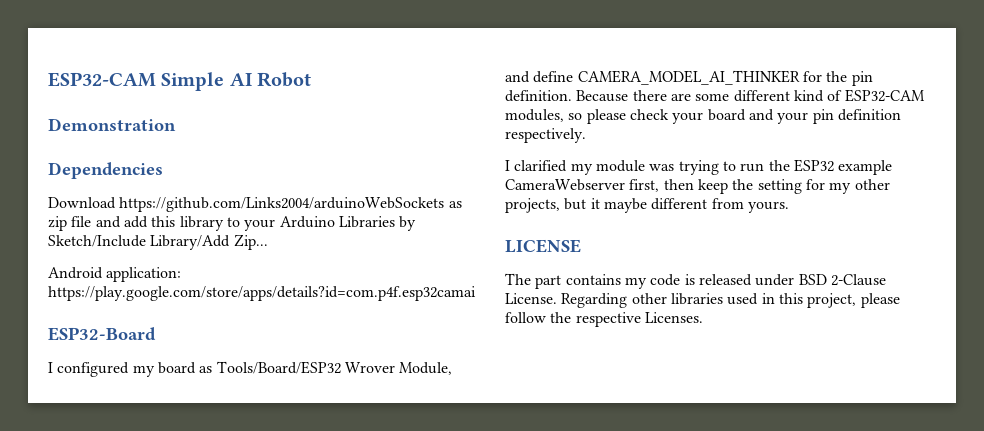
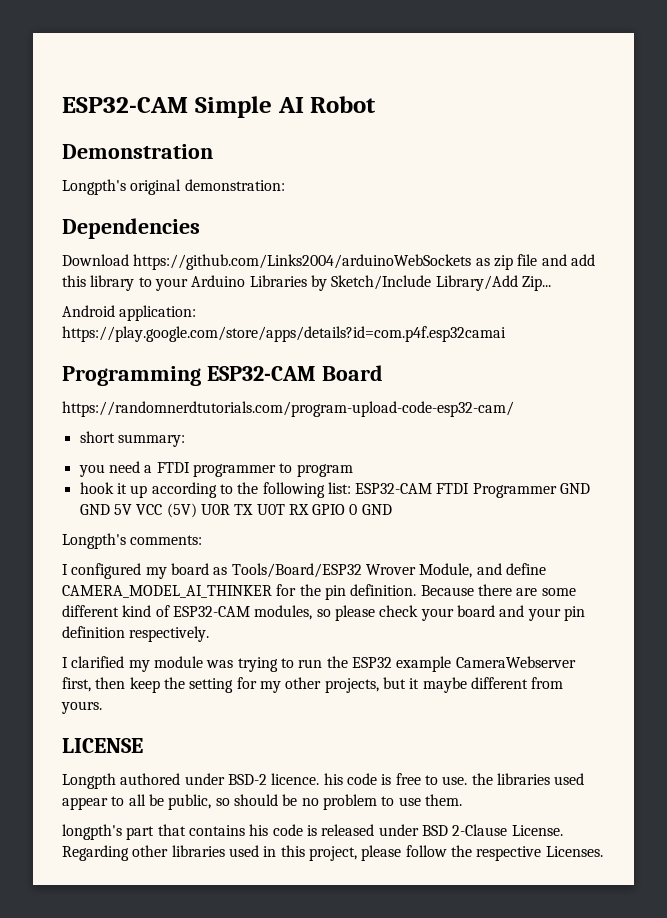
(176, 124) none -> [62,179,285,195] // Longpth's original demonstration:
[48,327,156,341] ESP32-Board -> [62,365,383,386] [62,401,514,417] [79,431,185,447] [78,461,353,477] [79,482,591,498] [79,503,392,518] [62,533,203,549] Programming ESP32-CAM Board // https://randomnerdtutorials.com/program-upload-code-esp32-cam/ // short summary: // you need a FTDI programmer to program // hook it up according to the following list: ESP32-CAM FTDI Programmer GND GND 5V VCC (5V) U0R TX U0T RX GPIO 0 GND // Longpth's comments:
[505,273,647,289] The part contains my -> [62,773,585,789] [62,794,462,810] [62,824,269,840] Longpth authored under BSD-2 licence. his code is free to use. the libraries used appear to all be public, so should be no problem to use them. // longpth's part that contains his

